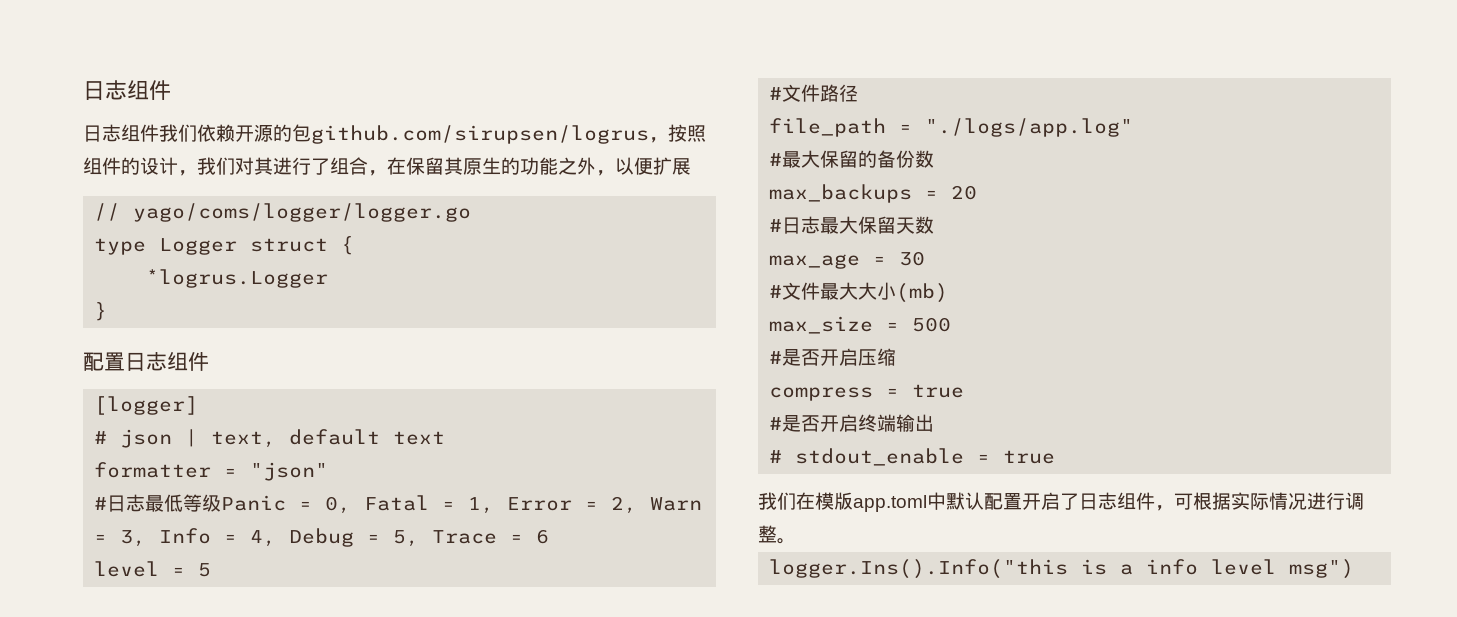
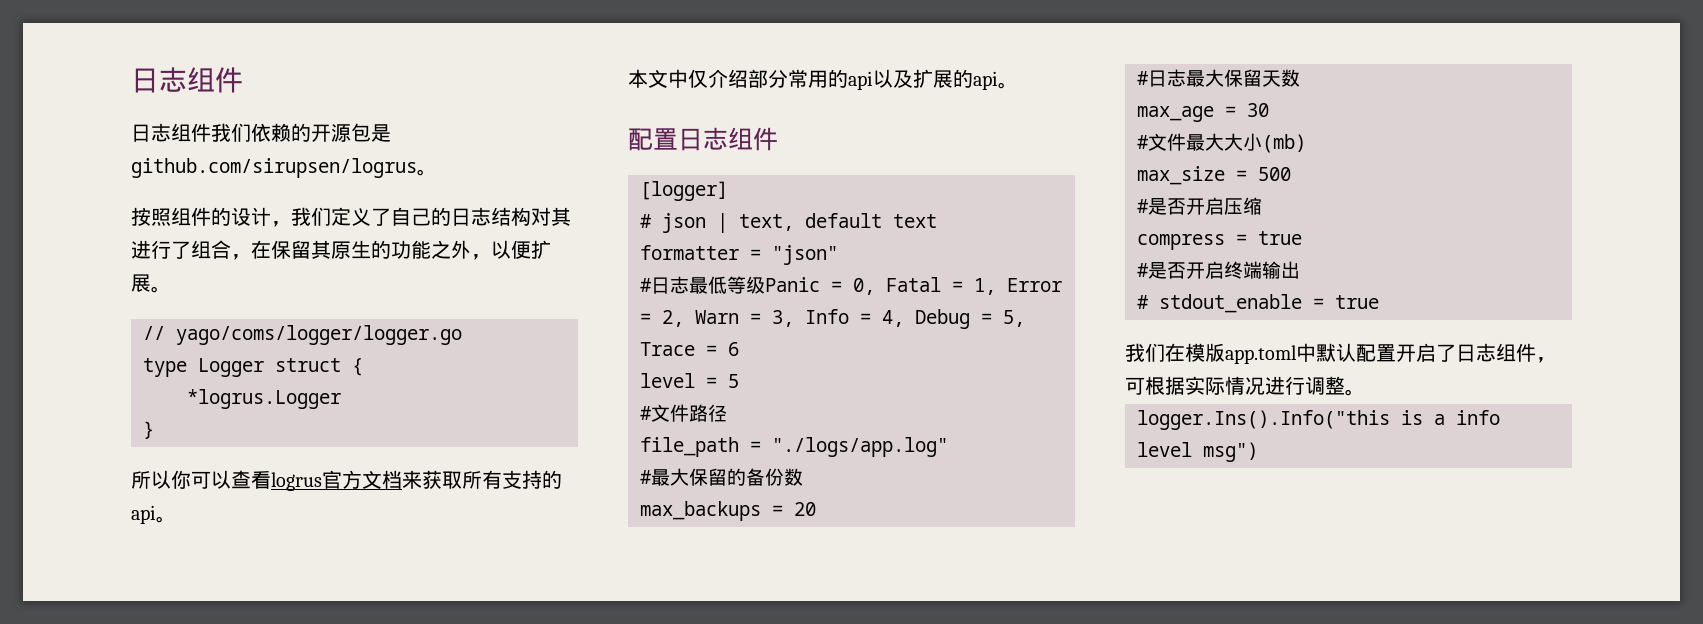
[235,124,668,144] 开源的包github.com/sirupsen/logrus， -> [291,123,391,142] [131,158,437,178] 的开源包是github.com/sirupsen/logrus。 //
(235, 166) none -> [331,207,531,226] 定义了自己的日志结构
(691, 166) none -> [151,286,171,293] 。
(108, 311) none -> [131,470,562,491] [131,505,176,524] [628,69,1018,90] // 所以你可以查看logrus官方文档来获取所有支持的api。 // 本文中仅介绍部分常用的api以及扩展的api。

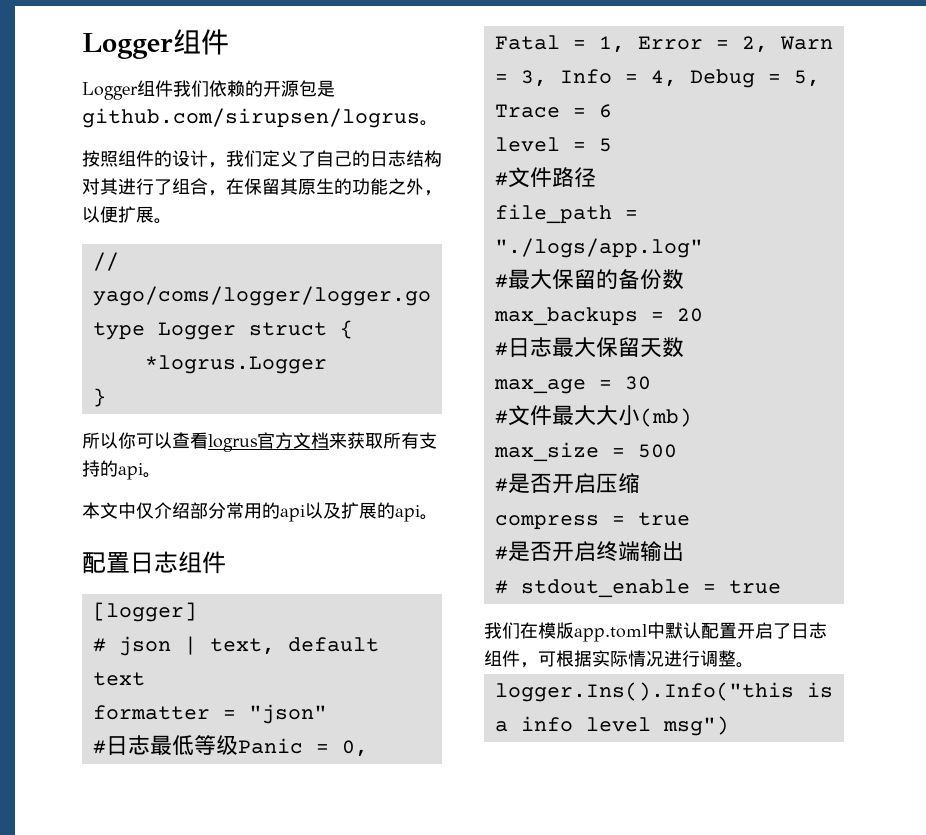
[131,67,243,93] [131,123,171,142] 日志组件 // 日志 -> [82,29,229,59] [82,82,138,100] Logger组件 // Logger

